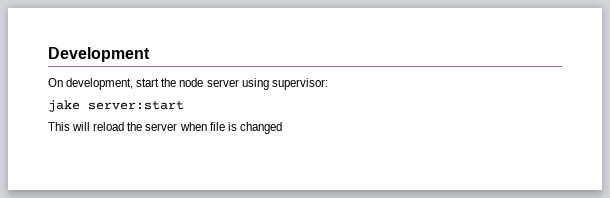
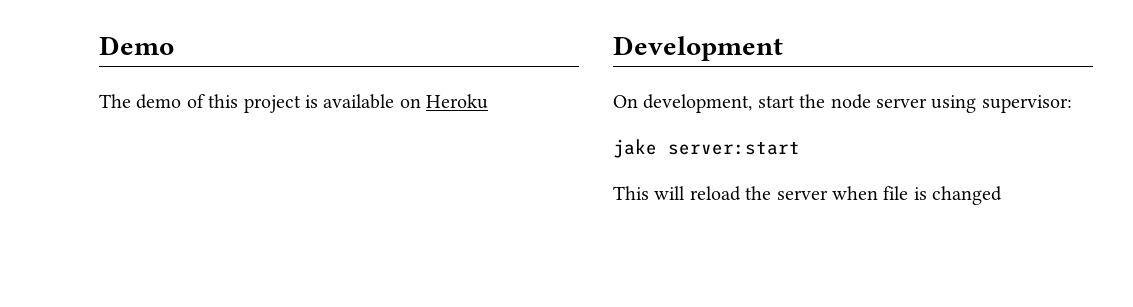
(48, 54) none -> [99,36,174,55] [99,94,489,113] Demo // The demo of this project is available on Heroku //

